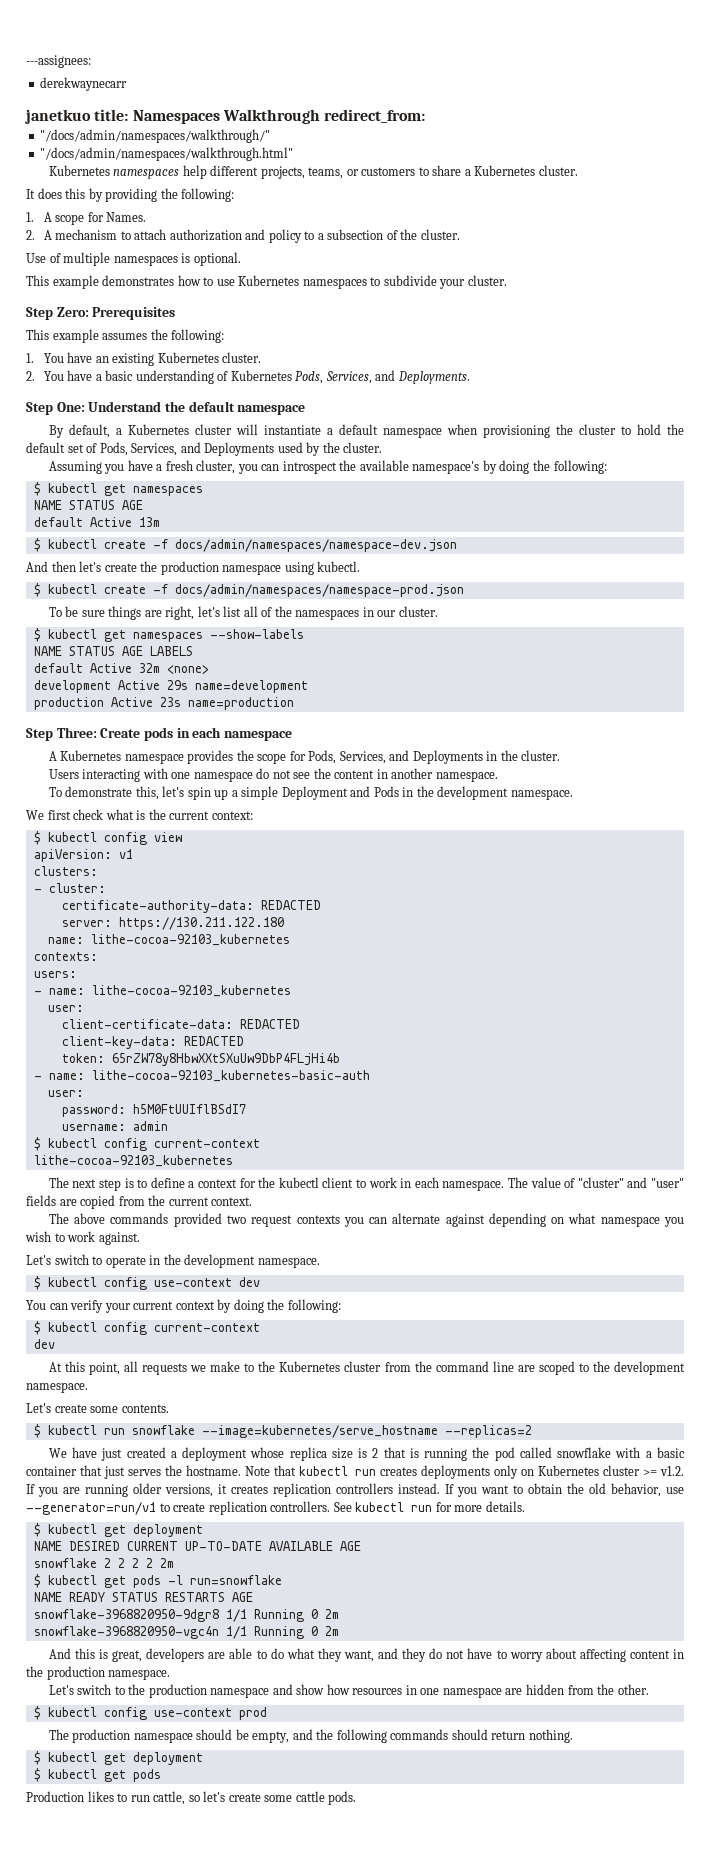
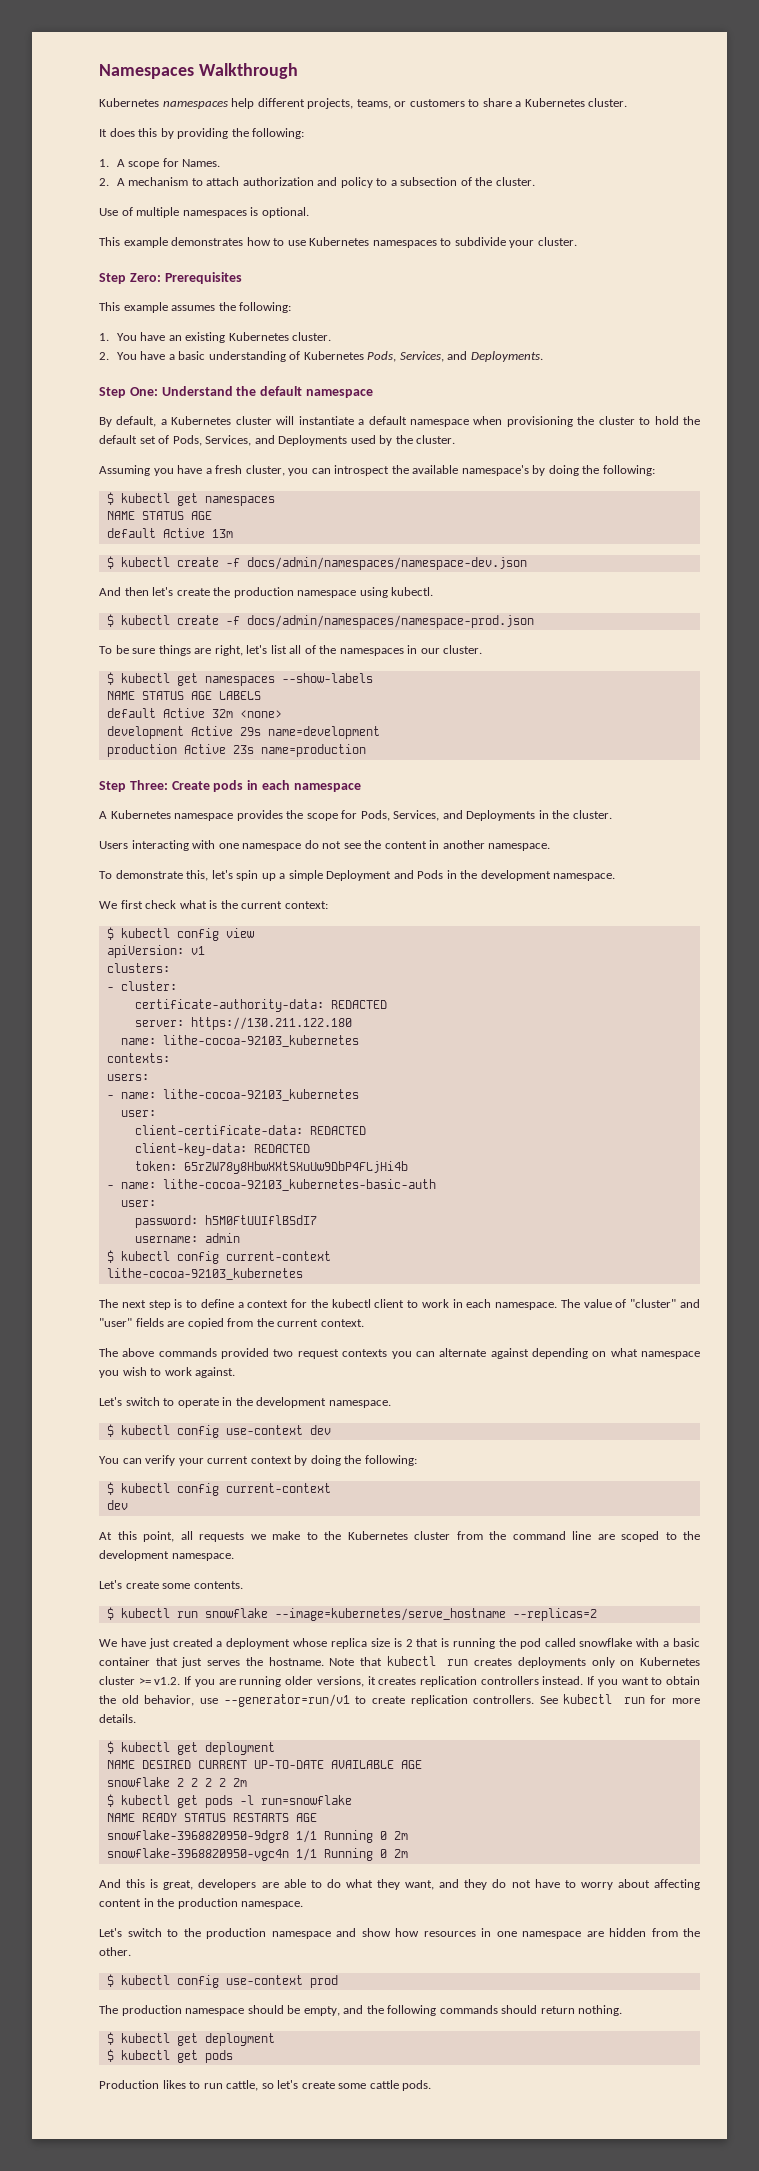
[26,55,91,68] [40,77,128,91] [25,109,129,124] ---assignees: // derekwaynecarr // janetkuo title: -> (99, 71) none
[324,109,426,123] [40,129,271,143] [40,147,294,161] redirect_from: // "/docs/admin/namespaces/walkthrough/" // "/docs/admin/namespaces/walkthrough.html" -> (298, 71) none

